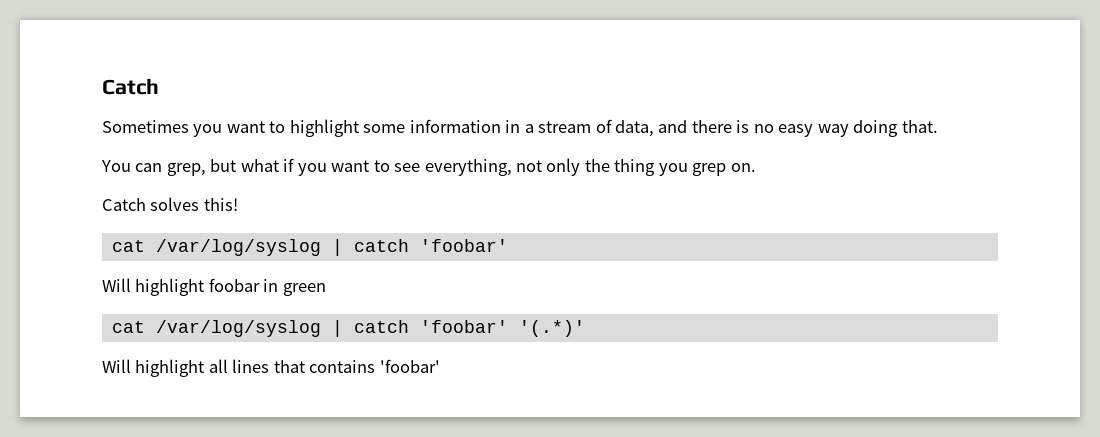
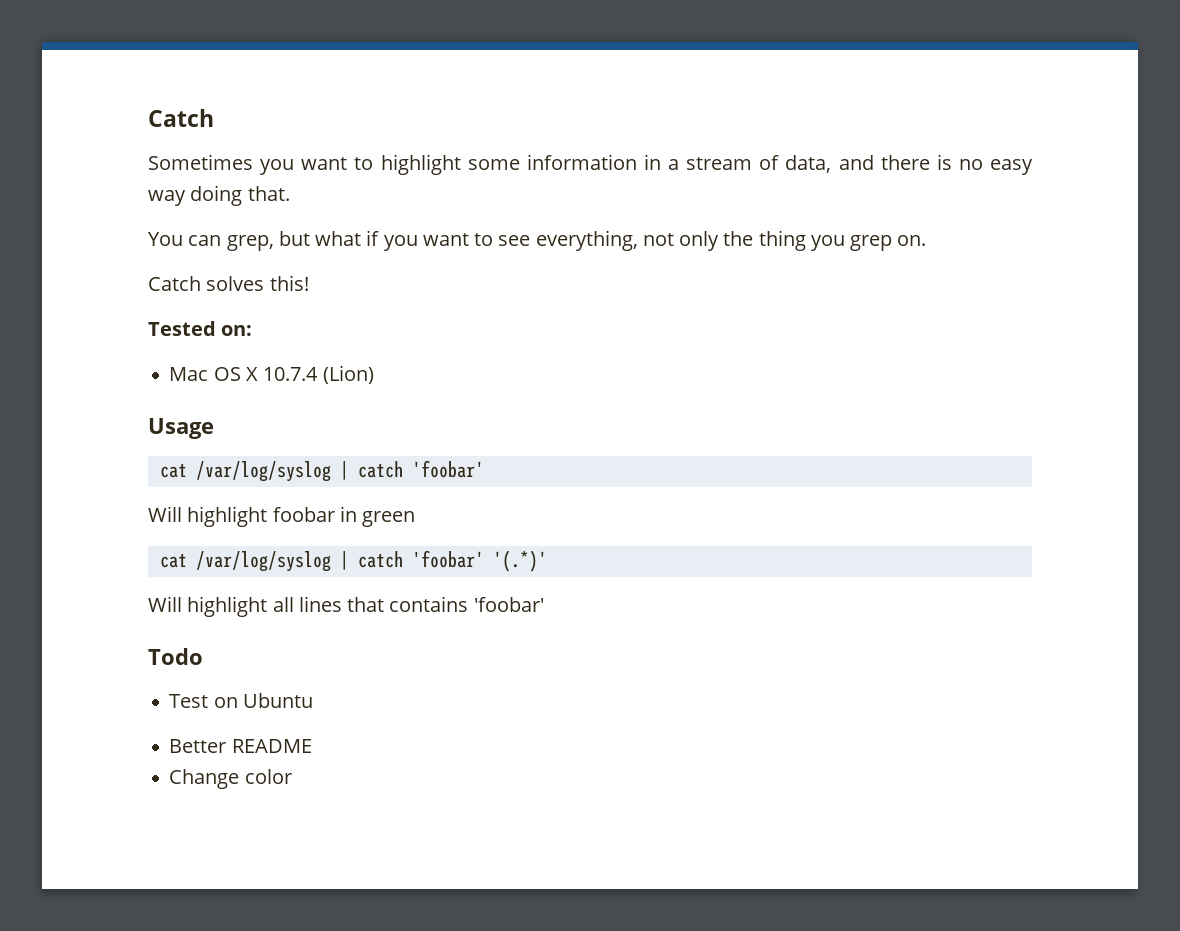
(238, 204) none -> [148,321,253,336] [169,365,374,384] [148,418,214,439] // Tested on: // Mac OS X 10.7.4 (Lion) // Usage
(440, 366) none -> [148,648,203,665] [169,693,313,708] [169,739,312,753] [169,769,292,789] // Todo // Test on Ubuntu // Better README // Change color

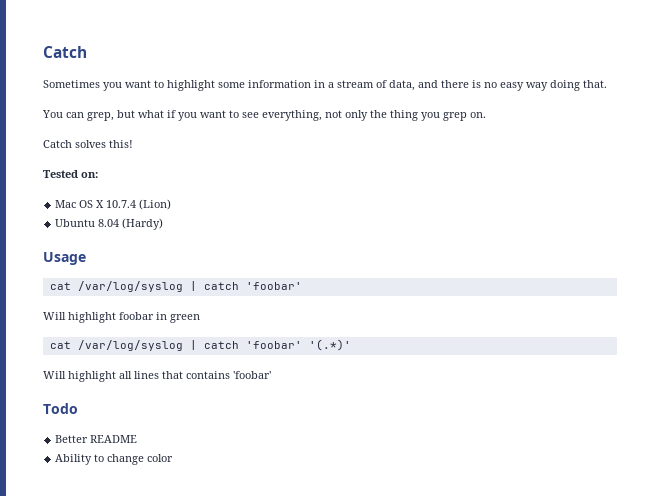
(374, 374) none -> [55,218,164,230] // Ubuntu 8.04 (Hardy)
[169,693,313,708] // Test on Ubuntu -> (78, 408) none
[169,769,240,789] Change -> [55,454,145,465] Ability to change

